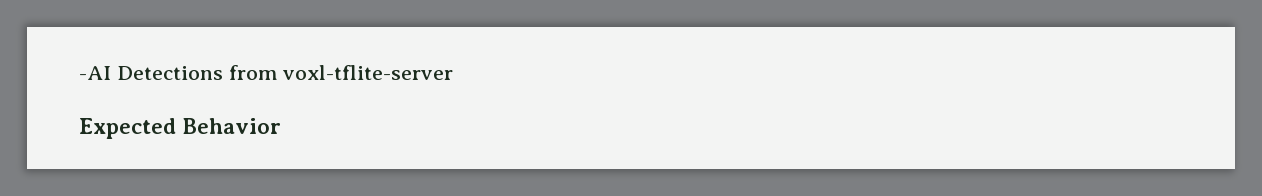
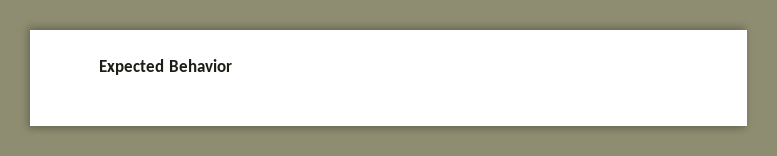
[79,65,454,80] -AI Detections from voxl-tflite-server // -> (99, 67) none

